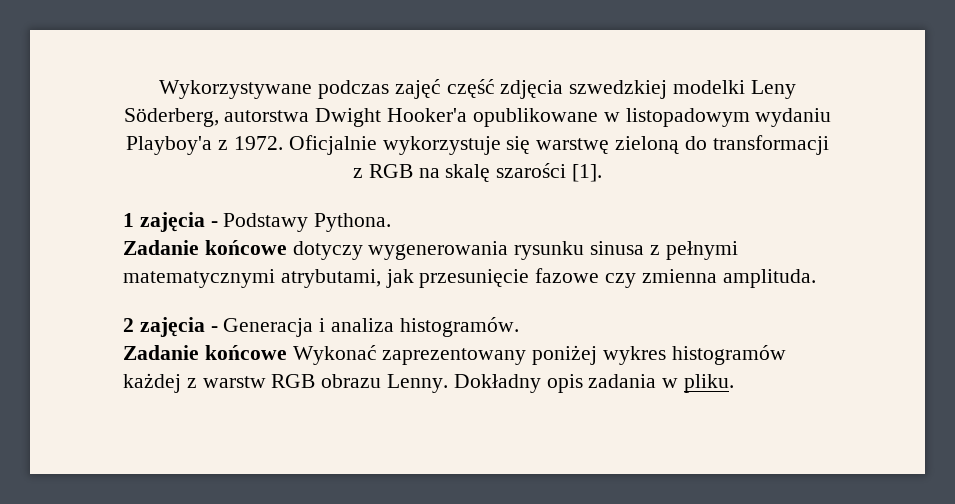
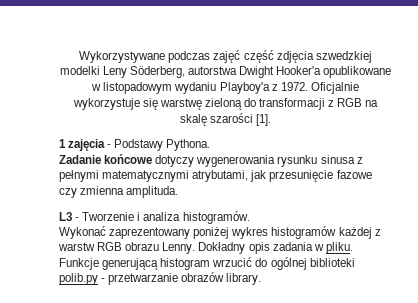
[123,317,314,337] 2 zajęcia - Generacja -> [59,212,135,221] L3 - Tworzenie
[123,345,287,360] Zadanie końcowe -> (250, 217) none
(735, 383) none -> [59,257,355,270] [59,272,262,285] Funkcje generującą histogram wrzucić do ogólnej biblioteki polib.py - przetwarzanie obrazów library.

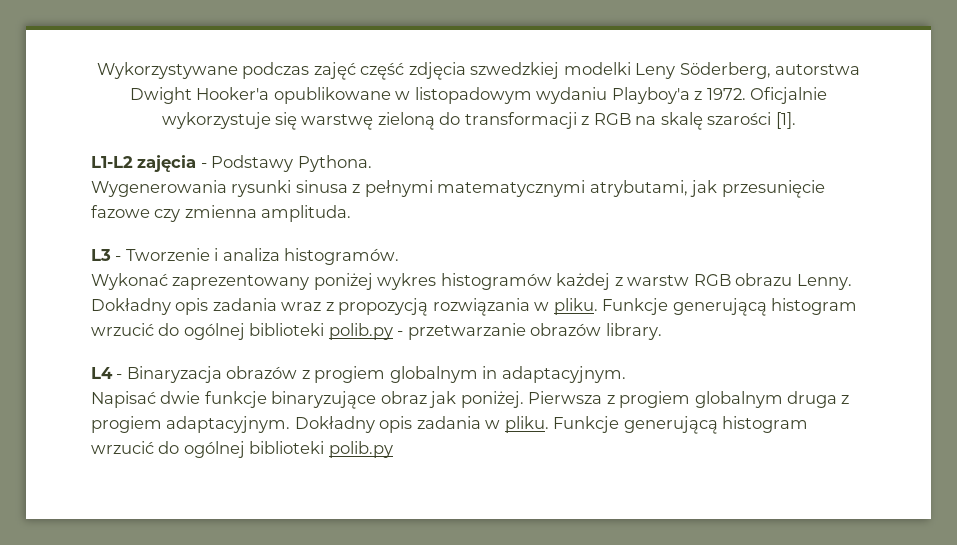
[59,139,66,148] 1 -> [91,156,133,168] L1-L2
[59,154,318,167] Zadanie końcowe dotyczy wygenerowania rysunku -> [91,180,292,197] Wygenerowania rysunki
(313, 246) none -> [281,298,530,316] wraz z propozycją rozwiązania
(262, 279) none -> [91,366,626,383] [91,391,850,409] [91,416,809,434] [91,441,393,458] // L4 - Binaryzacja obrazów z progiem globalnym in adaptacyjnym. // Napisać dwie funkcje binaryzujące obraz jak poniżej. Pierwsza z progiem globalnym druga z progiem adaptacyjnym. Dokładny opis zadania w pliku. Funkcje generującą histogram wrzucić do ogólnej biblioteki polib.py

